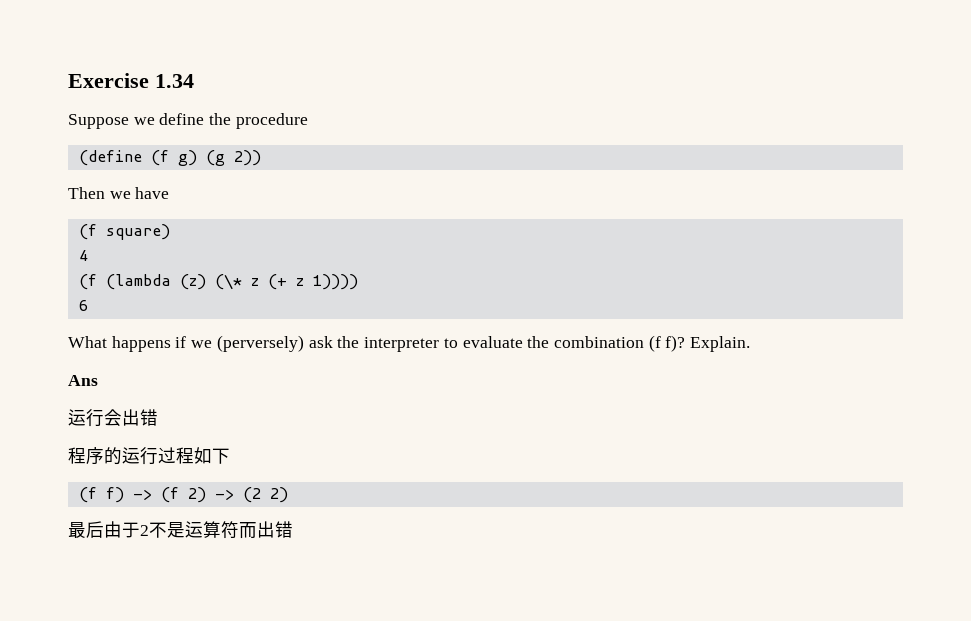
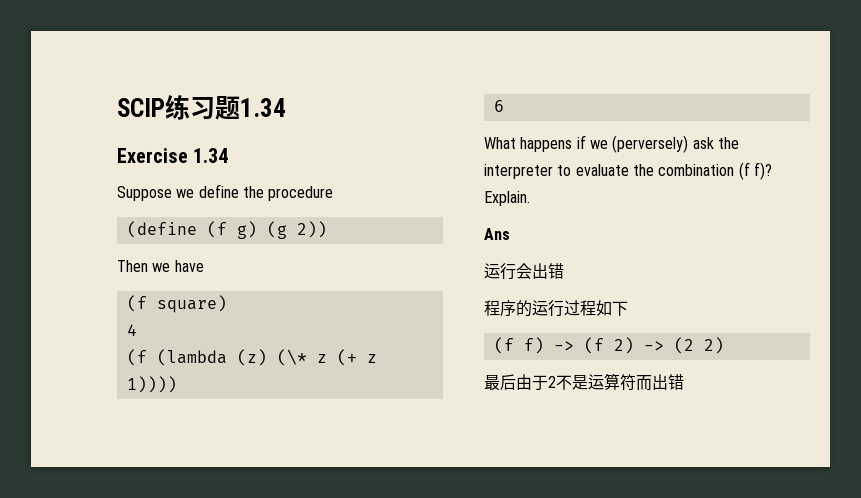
(68, 80) none -> [117,95,286,120] SCIP练习题1.34 //

